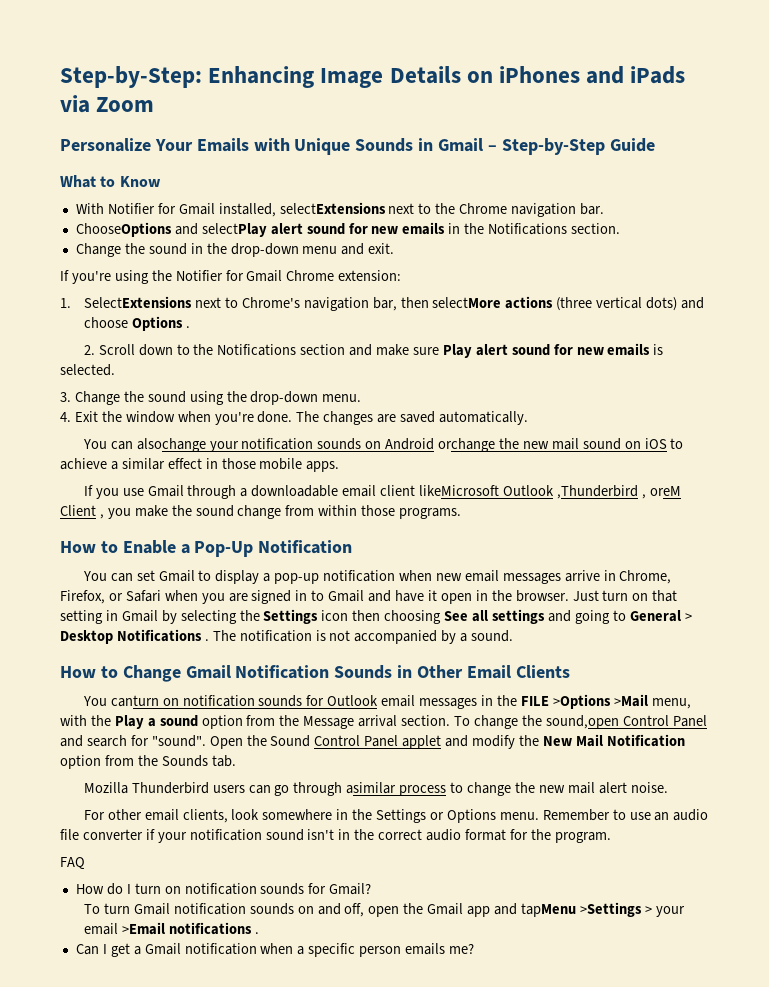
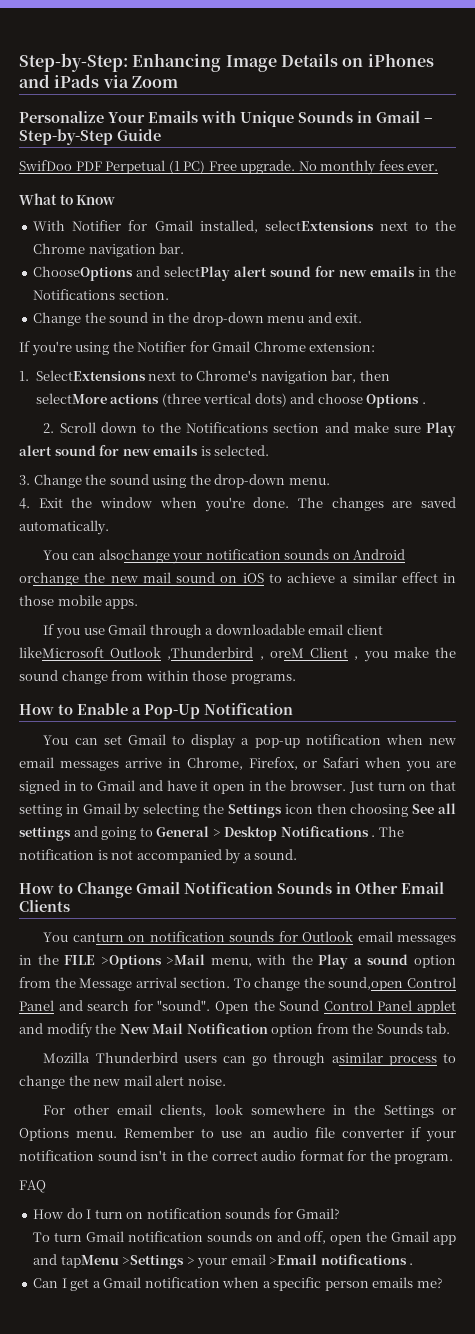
(655, 145) none -> [19,160,439,175] // SwifDoo PDF Perpetual (1 PC) Free upgrade. No monthly fees ever.

